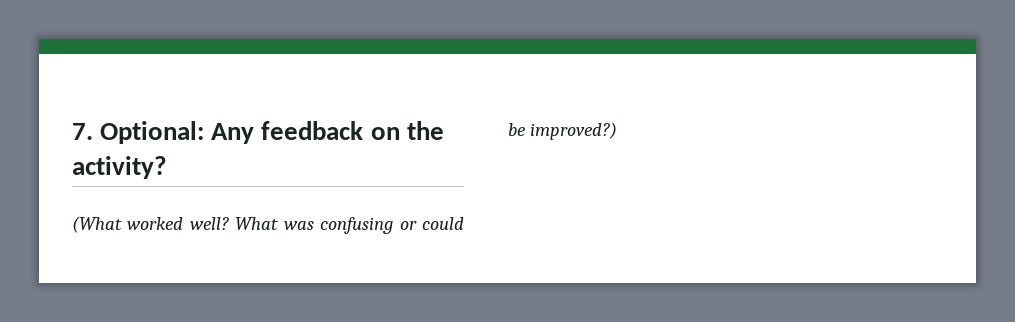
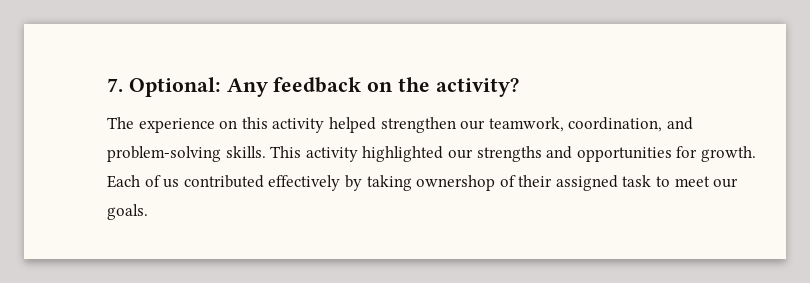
[72,216,464,234] [508,122,618,140] (What worked well? What was confusing or could be improved?) -> [107,117,693,133] [107,146,756,162] [107,175,739,191] [107,204,148,220] The experience on this activity helped strengthen our teamwork, coordination, and problem-solving skills. This activity highlighted our strengths and opportunities for growth. Each of us contributed effectively by taking ownershop of their assigned task to meet our goals.

